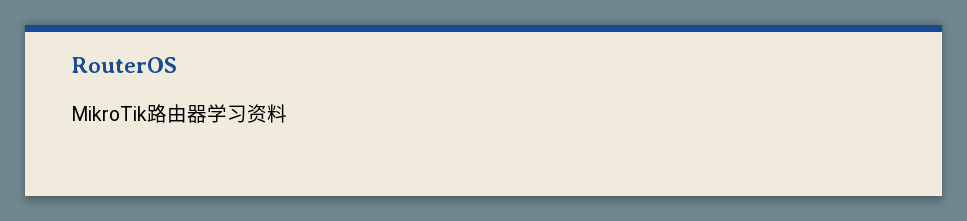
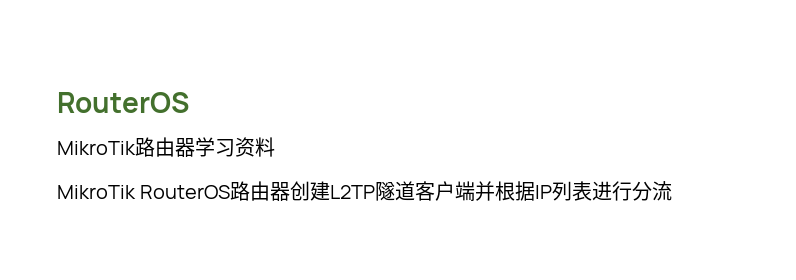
(287, 113) none -> [57,181,673,201] // MikroTik RouterOS路由器创建L2TP隧道客户端并根据IP列表进行分流

